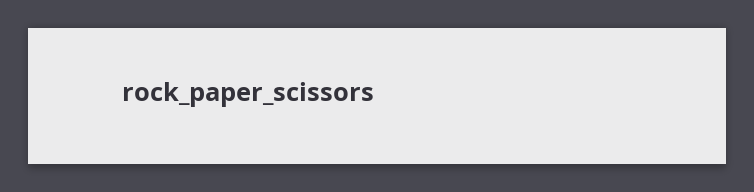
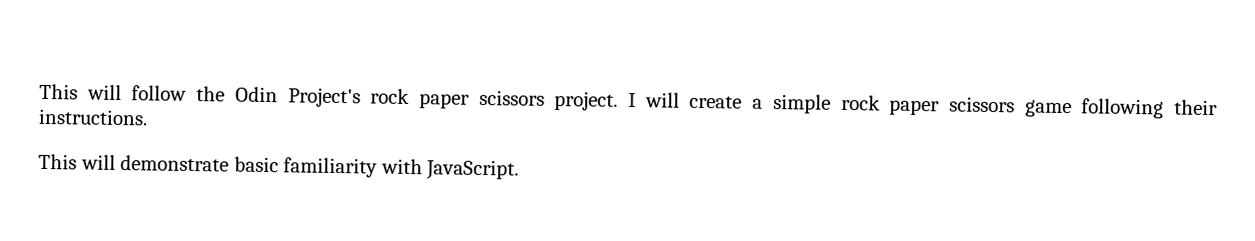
[122,82,374,107] rock_paper_scissors -> [39,83,1219,119] [38,108,148,126] [38,153,520,181] This will follow the Odin Project's rock paper scissors project. I will create a simple rock paper scissors game following their instructions. // This will demonstrate basic familiarity with JavaScript.

